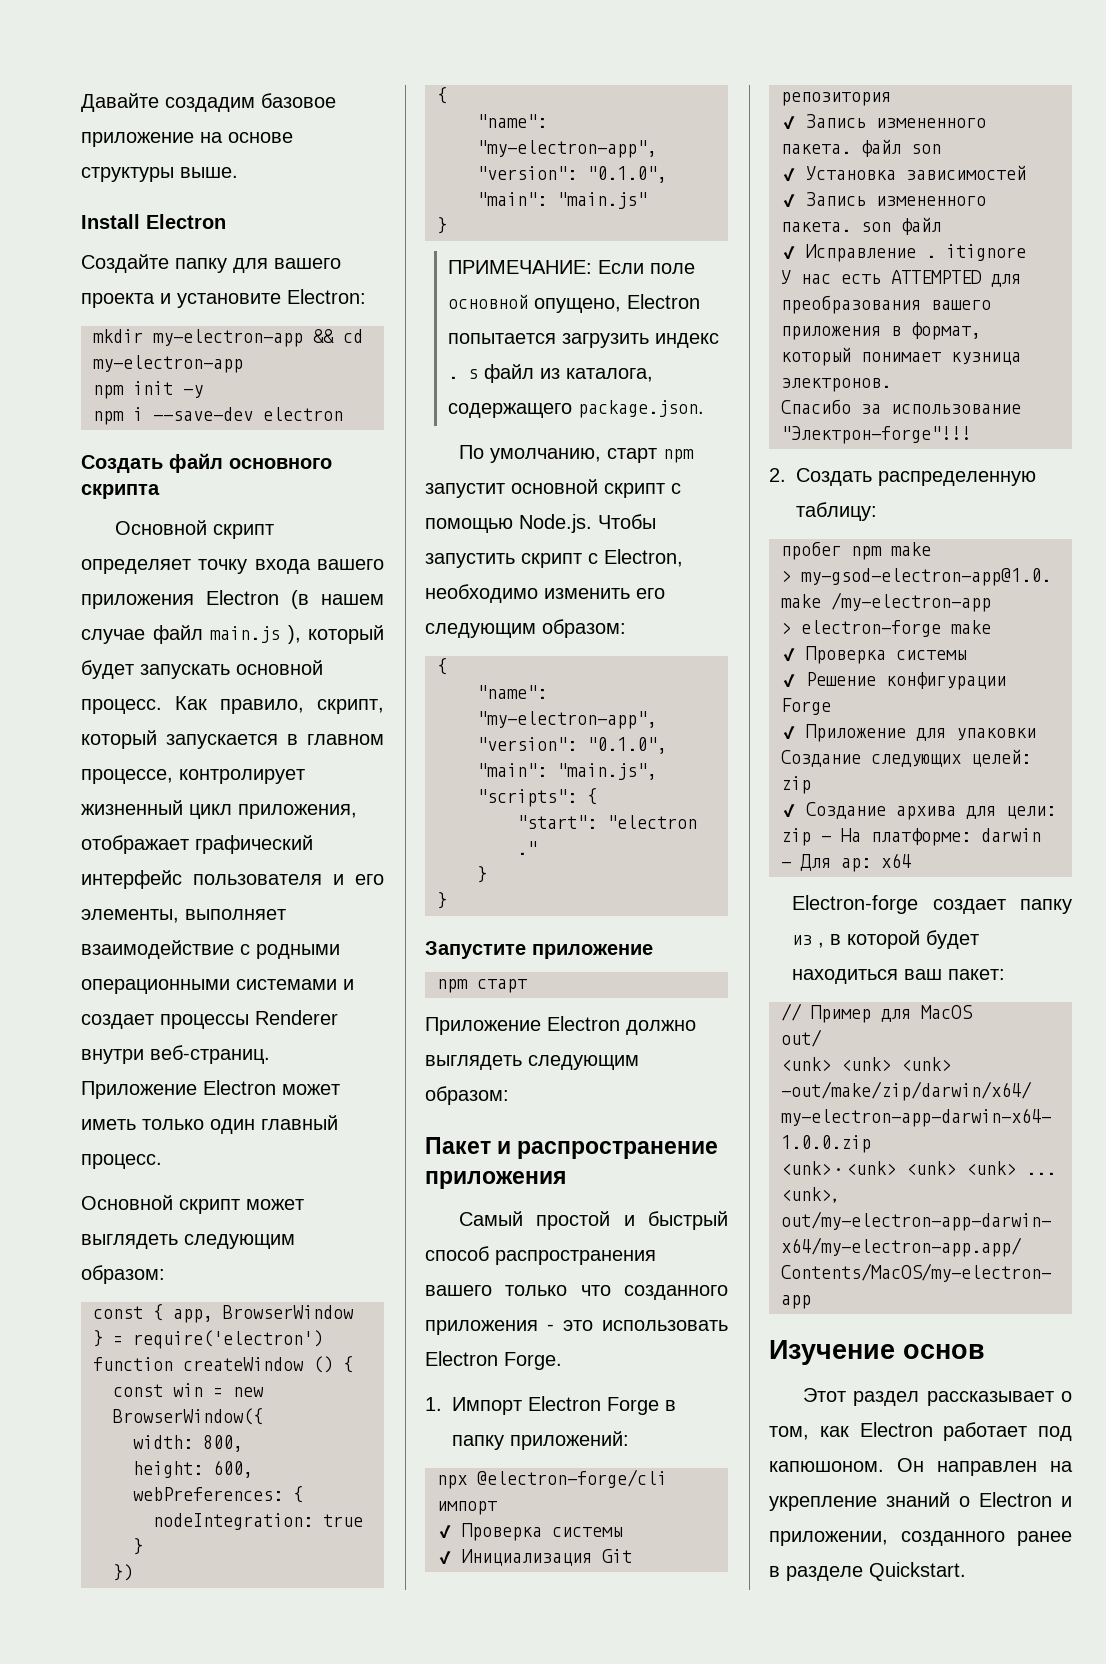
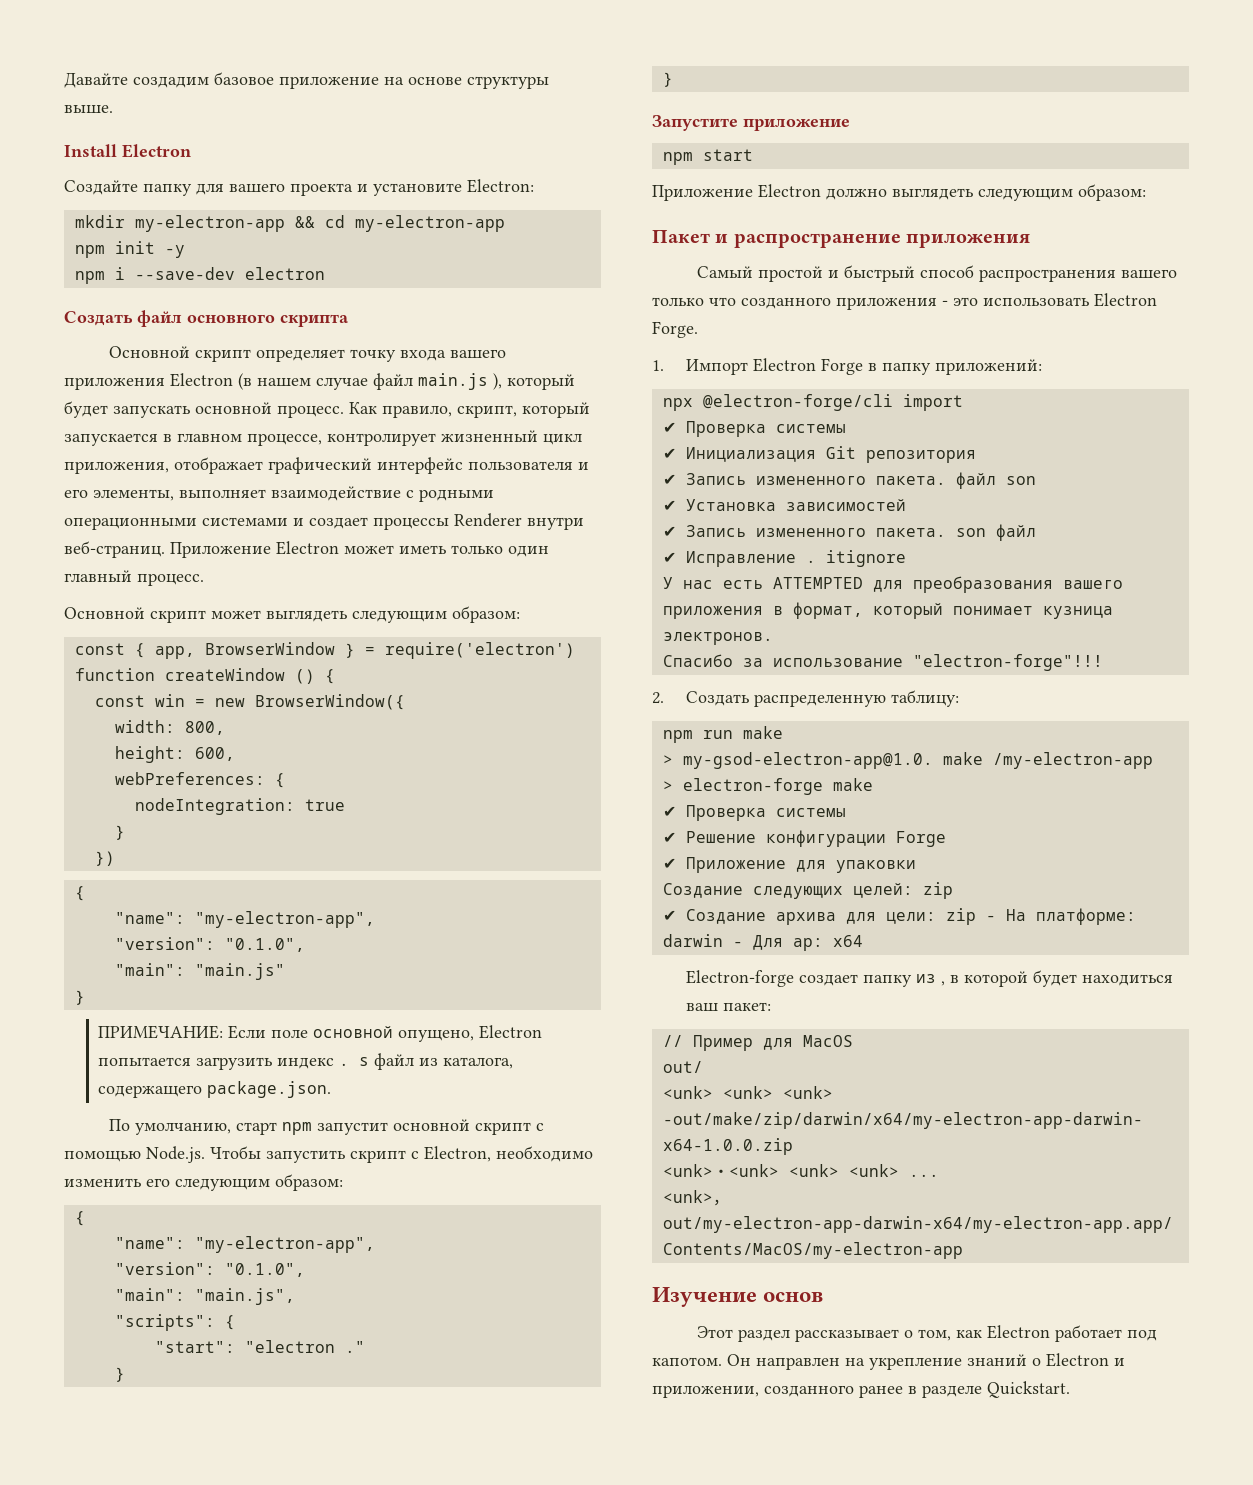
[477,979,527,993] старт -> [702,149,753,161] start
[437,1501,497,1515] импорт -> [902,394,963,411] import
[781,426,971,444] "Электрон-forge"!!! -> [912,654,1103,671] "electron-forge"!!!
[781,541,882,560] пробег npm -> [662,730,733,743] npm run
[769,1461,884,1472] капюшоном. -> [652,1357,722,1366] капотом.

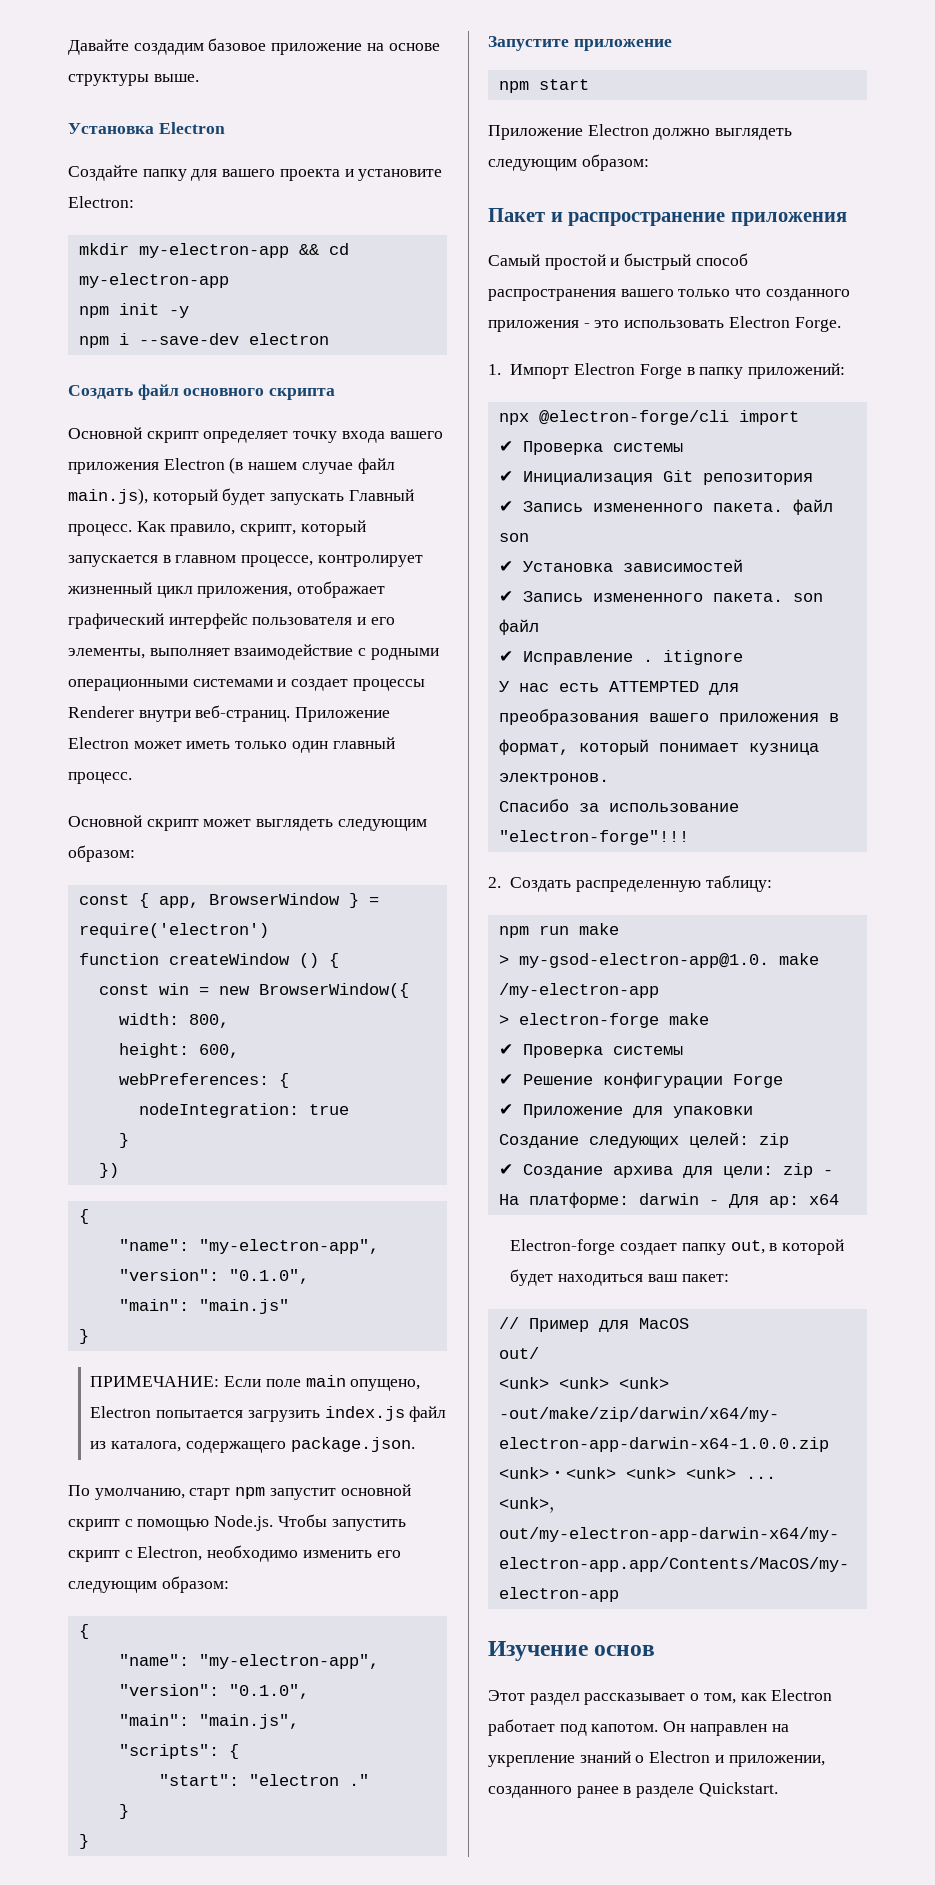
[64,144,117,157] Install -> [68,123,154,134] Установка
[418,373,502,390] main.js ), -> [68,488,148,505] main.js),
[195,402,272,414] основной -> [348,489,414,501] Главный
[313,1026,394,1038] основной -> [305,1375,346,1387] main
[277,1057,370,1069] индекс . s -> [324,1406,405,1421] index.js
[916,974,946,986] из , -> [730,1240,765,1254] out,

